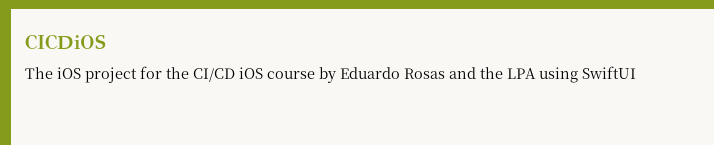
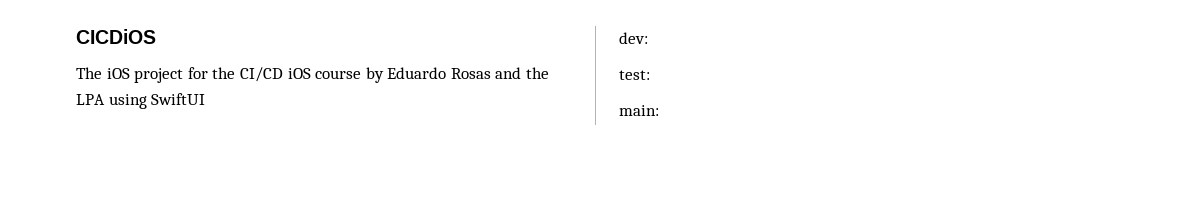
(636, 72) none -> [619,32,648,44] [619,70,650,80] [619,105,659,116] // dev: // test: // main:

